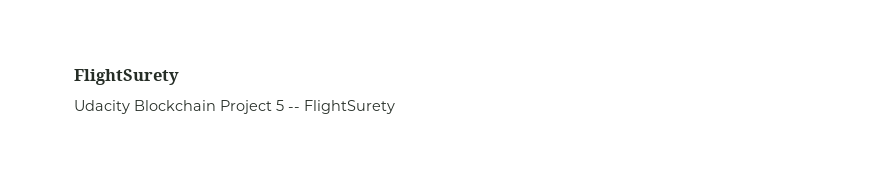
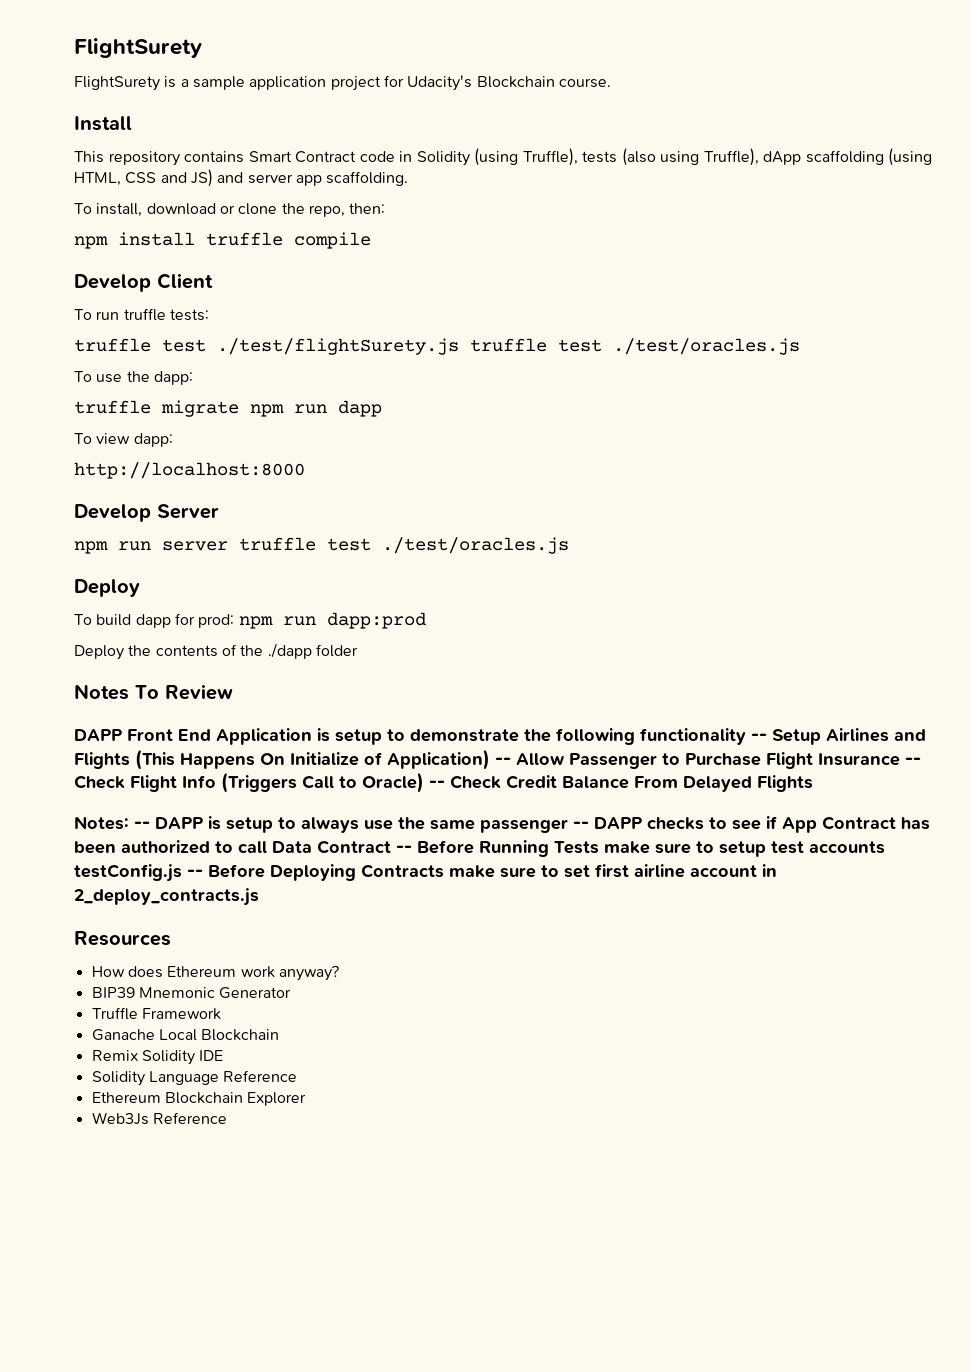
[74,100,395,114] Udacity Blockchain Project 5 -- FlightSurety -> [74,75,611,91] [74,116,132,131] [74,148,932,166] [74,169,409,187] [74,203,386,217] [74,232,371,249] [74,273,213,292] [74,308,209,321] [74,338,800,355] [74,371,193,385] [74,400,382,417] [74,433,173,447] [74,462,305,479] [74,504,219,522] [74,537,569,554] [74,579,140,597] [74,612,426,629] [74,643,358,660] [74,684,233,700] [74,728,926,745] [74,749,921,770] [74,772,813,793] [74,816,930,833] [74,840,885,857] [74,864,777,882] [74,888,259,906] [74,931,171,946] [91,965,339,981] [91,987,292,999] [91,1007,221,1020] [91,1029,280,1041] [91,1050,224,1065] [91,1070,298,1086] [91,1092,307,1106] [91,1112,227,1125] FlightSurety is a sample application project for Udacity's Blockchain course. // Install // This repository contains Smart Contract code in Solidity (using Truffle), tests (also using Truffle), dApp scaffolding (using HTML, CSS and JS) and server app scaffolding. // To install, download or clone the repo, then: // npm install truffle compile // Develop Client // To run truffle tests: // truffle test ./test/flightSurety.js truffle test ./test/oracles.js // To use the dapp: // truffle migrate npm run dapp // To view dapp: // http://localhost:8000 // Develop Server // npm run server truffle test ./test/oracles.js // Deploy // To build dapp for prod: npm run dapp:prod // Deploy the contents of the ./dapp folder // Notes To Review // DAPP Front End Application is setup to demonstrate the following functionality -- Setup Airlines and Flights (This Happens On Initialize of Application) -- Allow Passenger to Purchase Flight Insurance -- Check Flight Info (Triggers Call to Oracle) -- Check Credit Balance From Delayed Flights // Notes: -- DAPP is setup to always use the same passenger -- DAPP checks to see if App Contract has been authorized to call Data Contract -- Before Running Tests make sure to setup test accounts testConfig.js -- Before Deploying Contracts make sure to set first airline account in 2_deploy_contracts.js // Resources // How does Ethereum work anyway? // BIP39 Mnemonic Generator // Truffle Framework // Ganache Local Blockchain // Remix Solidity IDE // Solidity Language Reference // Ethereum Blockchain Explorer // Web3Js Reference

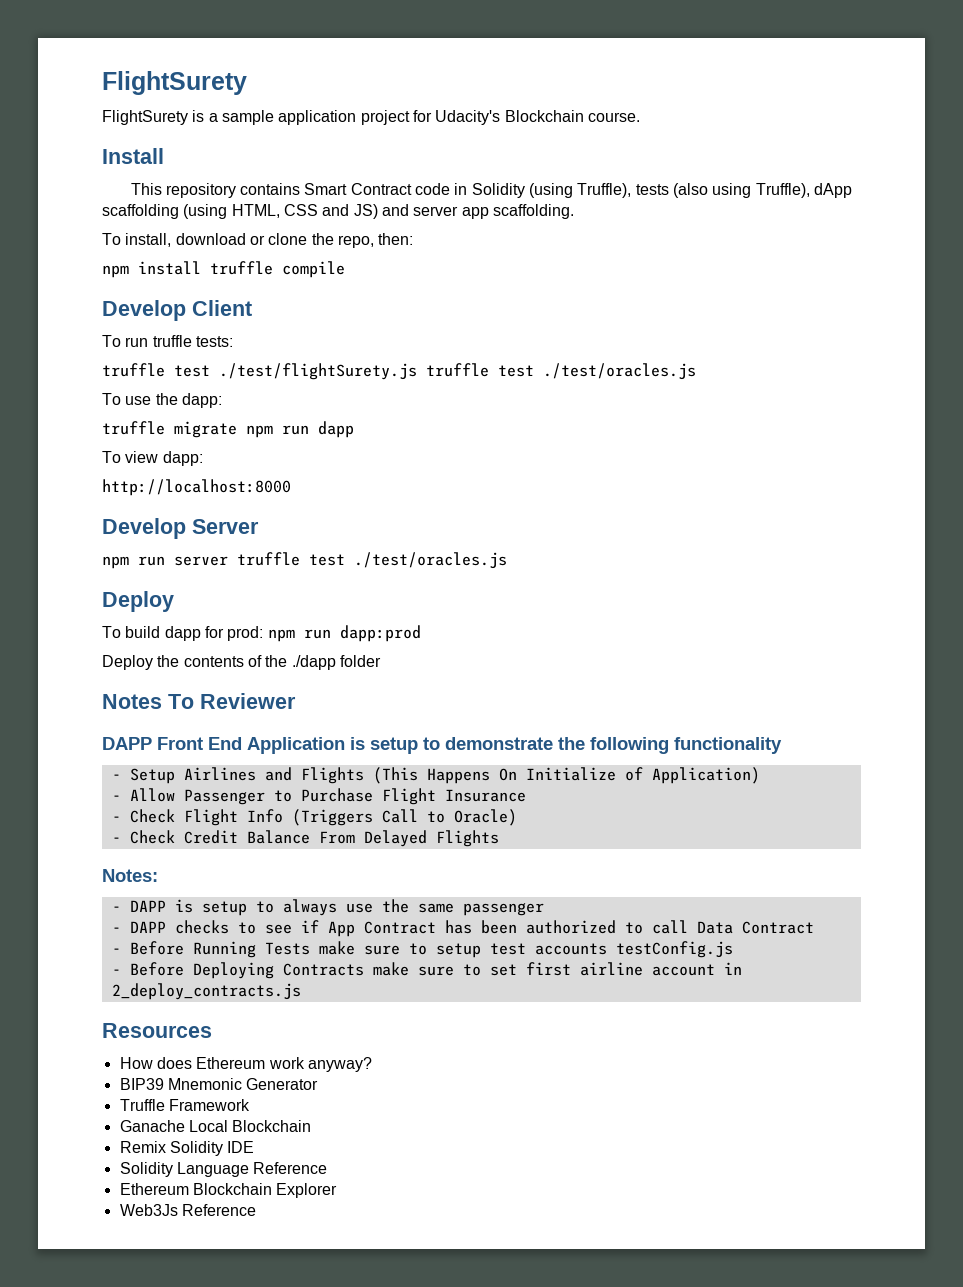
[165,684,233,700] Review -> [200,693,296,709] Reviewer
[751,733,767,741] -- -> [111,774,121,780] // -
[495,757,511,765] -- -> [111,795,121,801] // -
[905,757,921,765] -- -> [111,816,121,822] // -
[429,780,445,788] -- -> [111,837,121,843] // -
[134,821,150,829] -- -> [111,906,121,912] // -
[573,821,589,829] -- -> [111,927,121,933] // -
[396,845,412,853] -- -> [111,948,121,954] // -
[187,869,203,877] -- -> [111,969,121,975] // -

